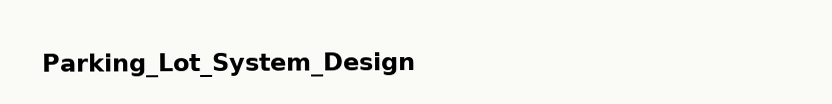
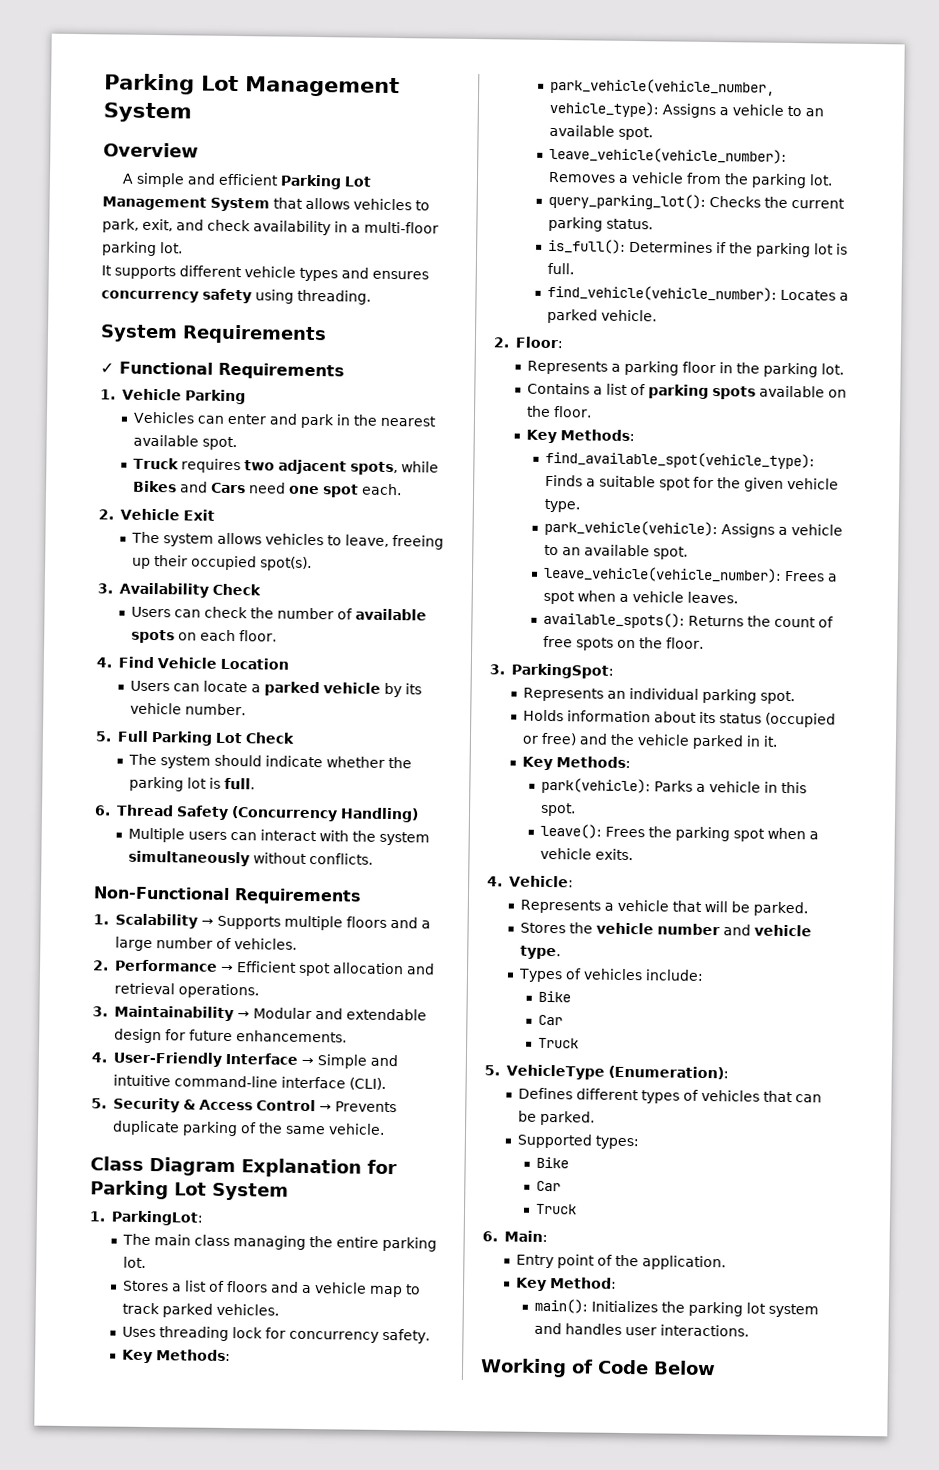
[42,52,416,78] Parking_Lot_System_Design -> [104,73,400,98] [103,102,192,123] [103,142,199,158] [121,172,372,190] [102,196,430,212] [102,218,439,236] [101,241,183,257] [101,265,429,282] [101,288,371,305] [100,324,327,345] [100,361,345,380] [100,388,246,405] [132,411,436,429] [132,434,237,451] [132,457,439,476] [132,480,402,498] [98,508,215,521] [130,531,444,550] [131,555,312,571] [97,582,261,598] [130,606,427,621] [130,629,277,644] [96,656,289,670] [129,680,422,698] [129,702,246,716] [95,730,295,746] [127,753,412,769] [128,776,255,792] [94,804,419,823] [127,827,430,846] [127,850,373,867] [93,886,362,905] [93,913,431,931] [114,936,297,952] [93,959,435,977] [113,982,259,999] [92,1005,427,1022] [113,1028,347,1044] [91,1051,398,1069] [112,1074,386,1090] [91,1097,397,1113] [111,1120,385,1137] [90,1156,397,1178] [90,1180,289,1201] [89,1210,203,1226] [121,1233,437,1252] [122,1256,146,1268] [121,1280,421,1298] [121,1302,279,1318] [121,1326,430,1344] [121,1349,231,1364] [549,77,775,96] [548,100,824,119] [548,124,653,141] [548,146,787,164] [547,171,833,189] [547,192,845,210] [547,216,653,232] [547,238,848,258] [546,262,574,275] [546,284,849,302] [546,308,657,324] [493,336,564,349] [526,360,844,378] [526,382,847,400] [526,405,592,418] [525,429,635,444] [544,450,815,470] [544,474,839,492] [543,498,580,513] [543,519,843,538] [543,544,688,560] [542,565,838,583] [542,590,738,605] [542,611,834,629] [542,635,704,651] [489,663,614,679] [522,687,795,705] [522,709,836,728] [521,732,778,750] [521,756,631,771] [540,777,807,795] [539,802,576,817] [539,823,819,842] [539,847,633,861] [487,875,574,888] [519,899,808,917] [519,922,812,937] [519,945,561,960] [517,968,704,983] [537,990,571,1003] [537,1014,563,1026] [537,1037,579,1049] [484,1064,729,1080] [517,1087,822,1104] [517,1110,595,1126] [516,1133,639,1150] [535,1156,569,1169] [535,1180,561,1192] [534,1203,577,1215] [482,1230,548,1243] [515,1254,726,1271] [515,1277,617,1292] [533,1298,819,1318] [533,1322,749,1337] [480,1358,716,1378] Parking Lot Management System // Overview // A simple and efficient Parking Lot Management System that allows vehicles to park, exit, and check availability in a multi-floor parking lot. // It supports different vehicle types and ensures concurrency safety using threading. // System Requirements // ✓ Functional Requirements // 1. Vehicle Parking // Vehicles can enter and park in the nearest available spot. // Truck requires two adjacent spots, while Bikes and Cars need one spot each. // 2. Vehicle Exit // The system allows vehicles to leave, freeing up their occupied spot(s). // 3. Availability Check // Users can check the number of available spots on each floor. // 4. Find Vehicle Location // Users can locate a parked vehicle by its vehicle number. // 5. Full Parking Lot Check // The system should indicate whether the parking lot is full. // 6. Thread Safety (Concurrency Handling) // Multiple users can interact with the system simultaneously without conflicts. // Non-Functional Requirements // 1. Scalability → Supports multiple floors and a large number of vehicles. // 2. Performance → Efficient spot allocation and retrieval operations. // 3. Maintainability → Modular and extendable design for future enhancements. // 4. User-Friendly Interface → Simple and intuitive command-line interface (CLI). // 5. Security & Access Control → Prevents duplicate parking of the same vehicle. // Class Diagram Explanation for Parking Lot System // 1. ParkingLot: // The main class managing the entire parking lot. // Stores a list of floors and a vehicle map to track parked vehicles. // Uses threading lock for concurrency safety. // Key Methods: // park_vehicle(vehicle_number, vehicle_type): Assigns a vehicle to an available spot. // leave_vehicle(vehicle_number): Removes a vehicle from the parking lot. // query_parking_lot(): Checks the current parking status. // is_full(): Determines if the parking lot is full. // find_vehicle(vehicle_number): Locates a parked vehicle. // 2. Floor: // Represents a parking floor in the parking lot. // Contains a list of parking spots available on the floor. // Key Methods: // find_available_spot(vehicle_type): Finds a suitable spot for the given vehicle type. // park_vehicle(vehicle): Assigns a vehicle to an available spot. // leave_vehicle(vehicle_number): Frees a spot when a vehicle leaves. // available_spots(): Returns the count of free spots on the floor. // 3. ParkingSpot: // Represents an individual parking spot. // Holds information about its status (occupied or free) and the vehicle parked in it. // Key Methods: // park(vehicle): Parks a vehicle in this spot. // leave(): Frees the parking spot when a vehicle exits. // 4. Vehicle: // Represents a vehicle that will be parked. // Stores the vehicle number and vehicle type. // Types of vehicles include: // Bike // Car // Truck // 5. VehicleType (Enumeration): // Defines different types of vehicles that can be parked. // Supported types: // Bike // Car // Truck // 6. Main: // Entry point of the application. // Key Method: // main(): Initializes the parking lot system and handles user interactions. // Working of Code Below

